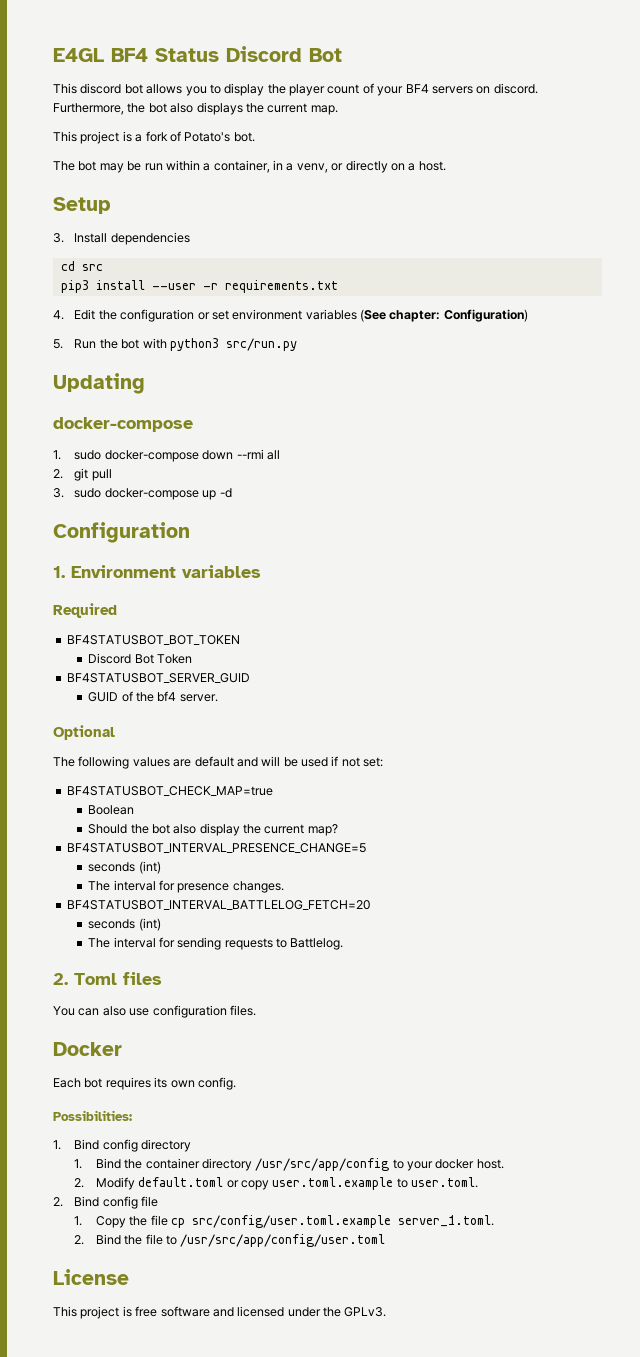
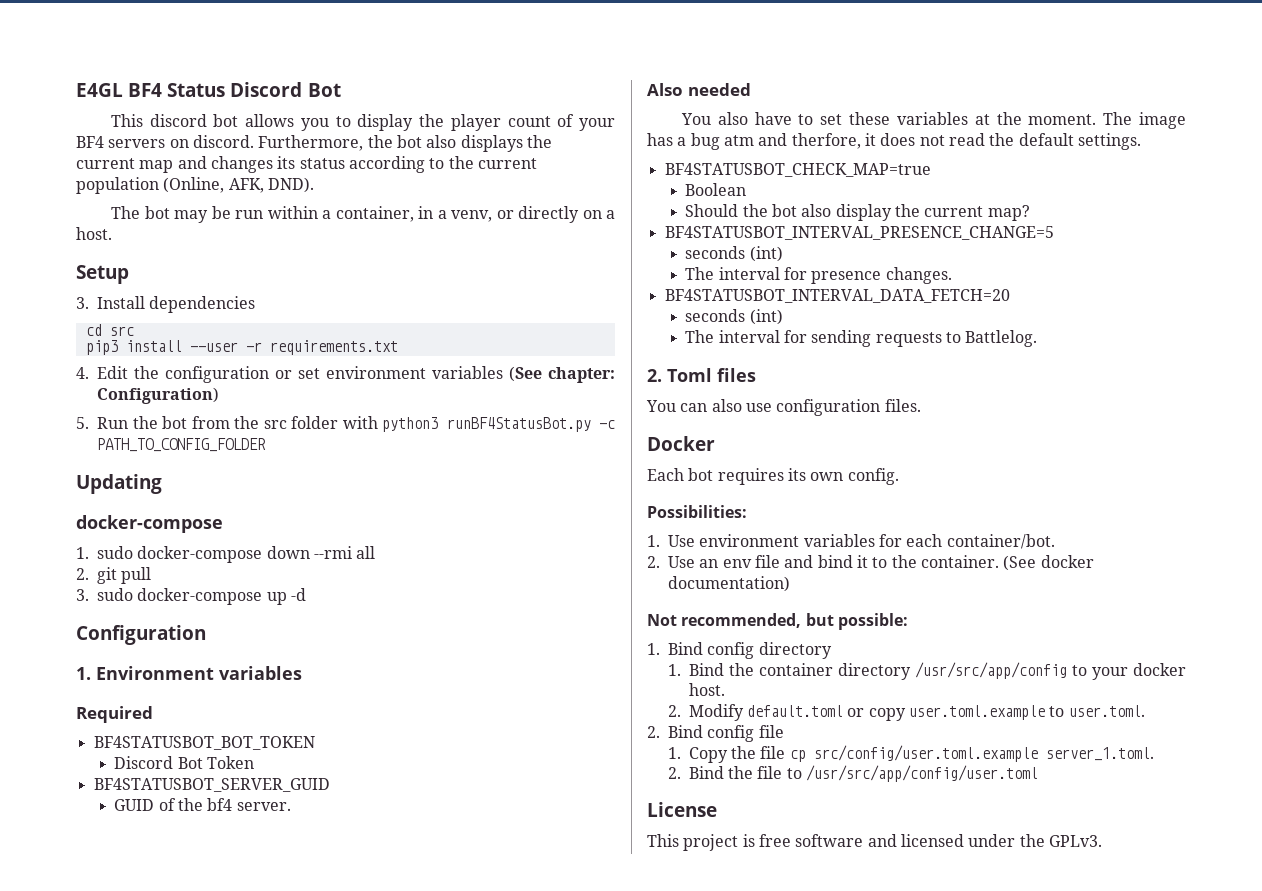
[310,105,338,115] [53,131,255,144] map. // This project is a fork of Potato's bot. -> [139,156,537,173] [76,177,314,194] map and changes its status according to the current population (Online, AFK, DND).
[142,338,297,351] with python3 src/run.py -> [191,416,615,432] [97,438,266,452] from the src folder with python3 runBF4StatusBot.py -c PATH_TO_CONFIG_FOLDER
[53,725,115,740] [53,756,384,769] Optional // The following values are default and will be used if not set: -> [647,83,751,96] [680,112,1186,129] [647,133,1141,150] Also needed // You also have to set these variables at the moment. The image has a bug atm and therfore, it does not read the default settings.
[66,900,370,910] BF4STATUSBOT_INTERVAL_BATTLELOG_FETCH=20 -> [664,289,1010,303] BF4STATUSBOT_INTERVAL_DATA_FETCH=20
(132, 1115) none -> [647,534,1055,549] [647,555,1094,571] [668,576,790,592] [647,613,908,630] // 1. Use environment variables for each container/bot. // 2. Use an env file and bind it to the container. (See docker documentation) // Not recommended, but possible:

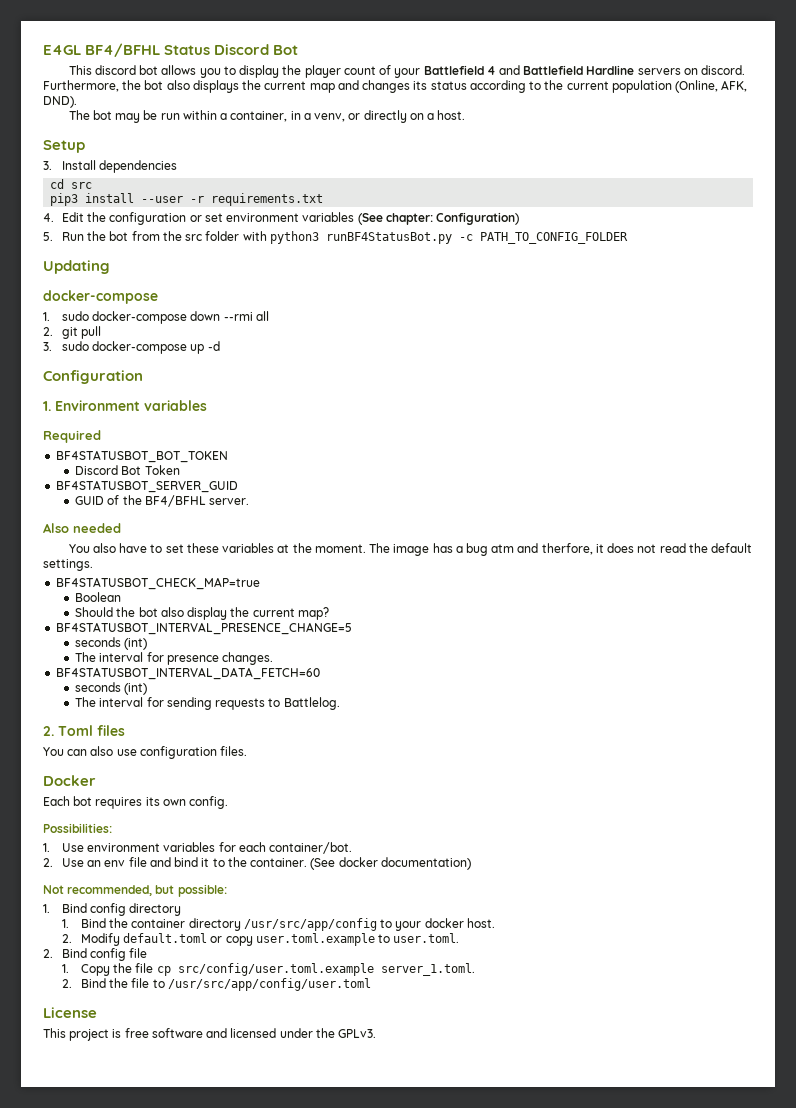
[128,83,163,97] BF4 -> [85,43,161,57] BF4/BFHL
[76,136,104,148] BF4 -> [423,65,635,75] Battlefield 4 and Battlefield Hardline
[207,798,233,811] bf4 -> [144,495,206,507] BF4/BFHL
[664,289,1010,303] BF4STATUSBOT_INTERVAL_DATA_FETCH=20 -> [56,667,321,680] BF4STATUSBOT_INTERVAL_DATA_FETCH=60

